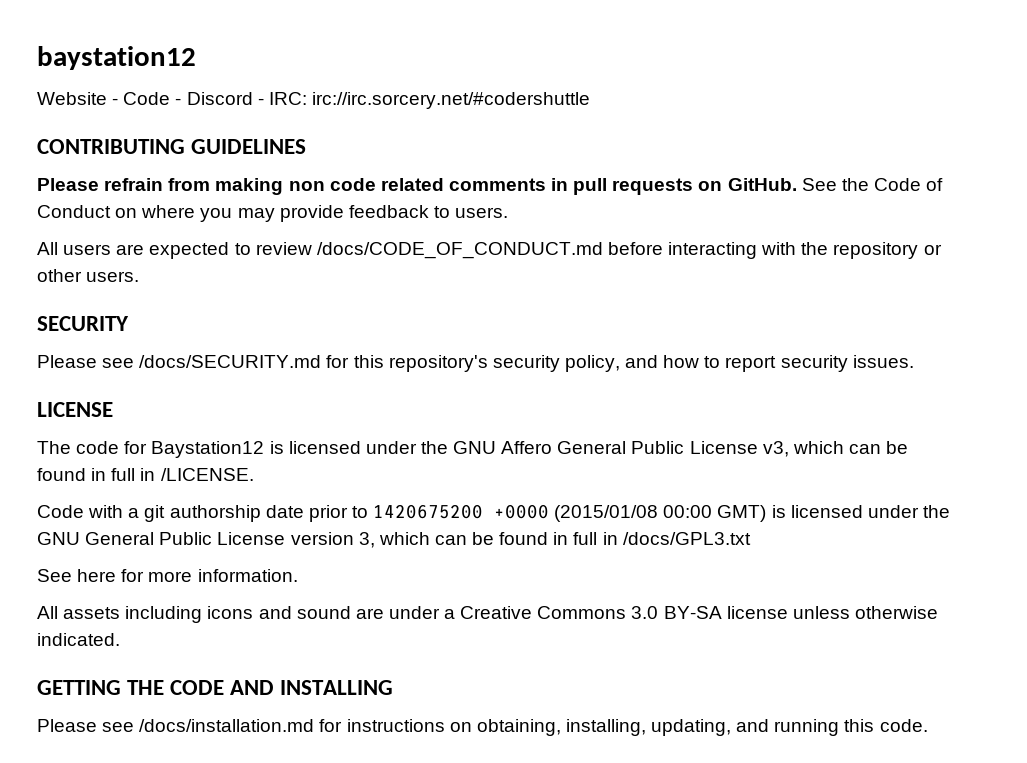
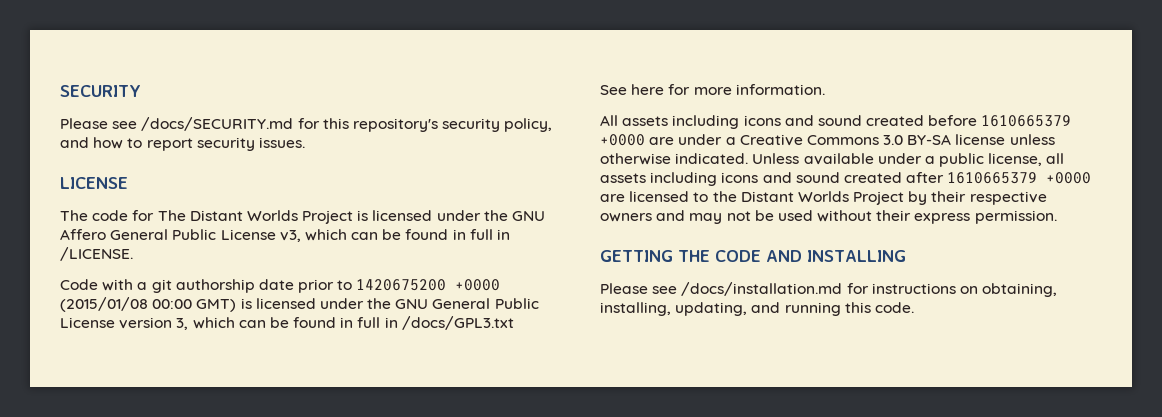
[37,46,196,70] [37,92,590,109] [37,139,307,154] [37,178,944,195] [37,205,509,222] [37,242,942,259] [37,269,140,282] baystation12 // Website - Code - Discord - IRC: irc://irc.sorcery.net/#codershuttle // CONTRIBUTING GUIDELINES // Please refrain from making non code related comments in pull requests on GitHub. See the Code of Conduct on where you may provide feedback to users. // All users are expected to review /docs/CODE_OF_CONDUCT.md before interacting with the repository or other users. // -> (60, 91) none
[151,441,265,458] Baystation12 -> [157,210,354,224] The Distant Worlds Project
(351, 612) none -> [866,115,1072,127] [600,134,645,146] created before 1610665379 +0000
(120, 639) none -> [752,153,1065,167] [600,172,1092,186] [600,191,1047,205] [600,210,1057,224] Unless available under a public license, all assets including icons and sound created after 1610665379 +0000 are licensed to the Distant Worlds Project by their respective owners and may not be used without their express permission.

